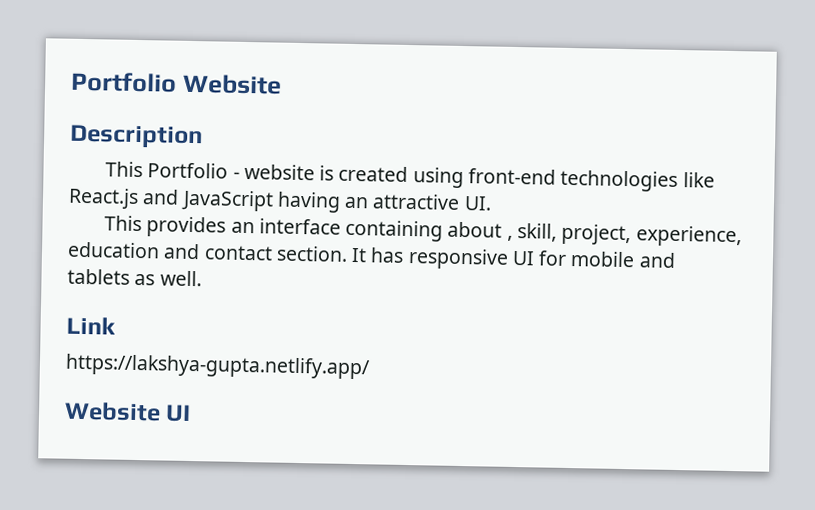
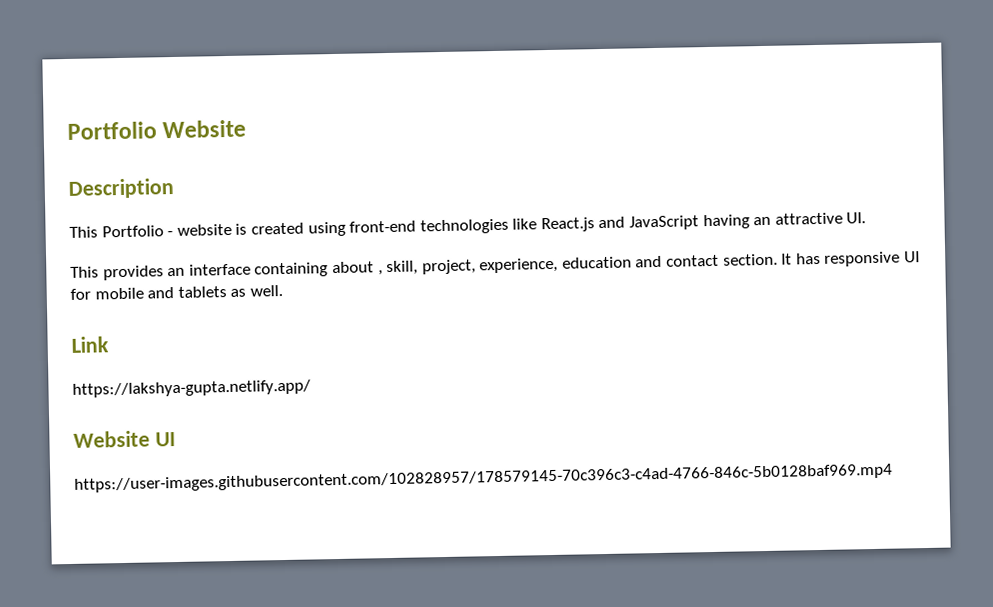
(192, 413) none -> [74,463,893,493] // https://user-images.githubusercontent.com/102828957/178579145-70c396c3-c4ad-4766-846c-5b0128baf969.mp4

